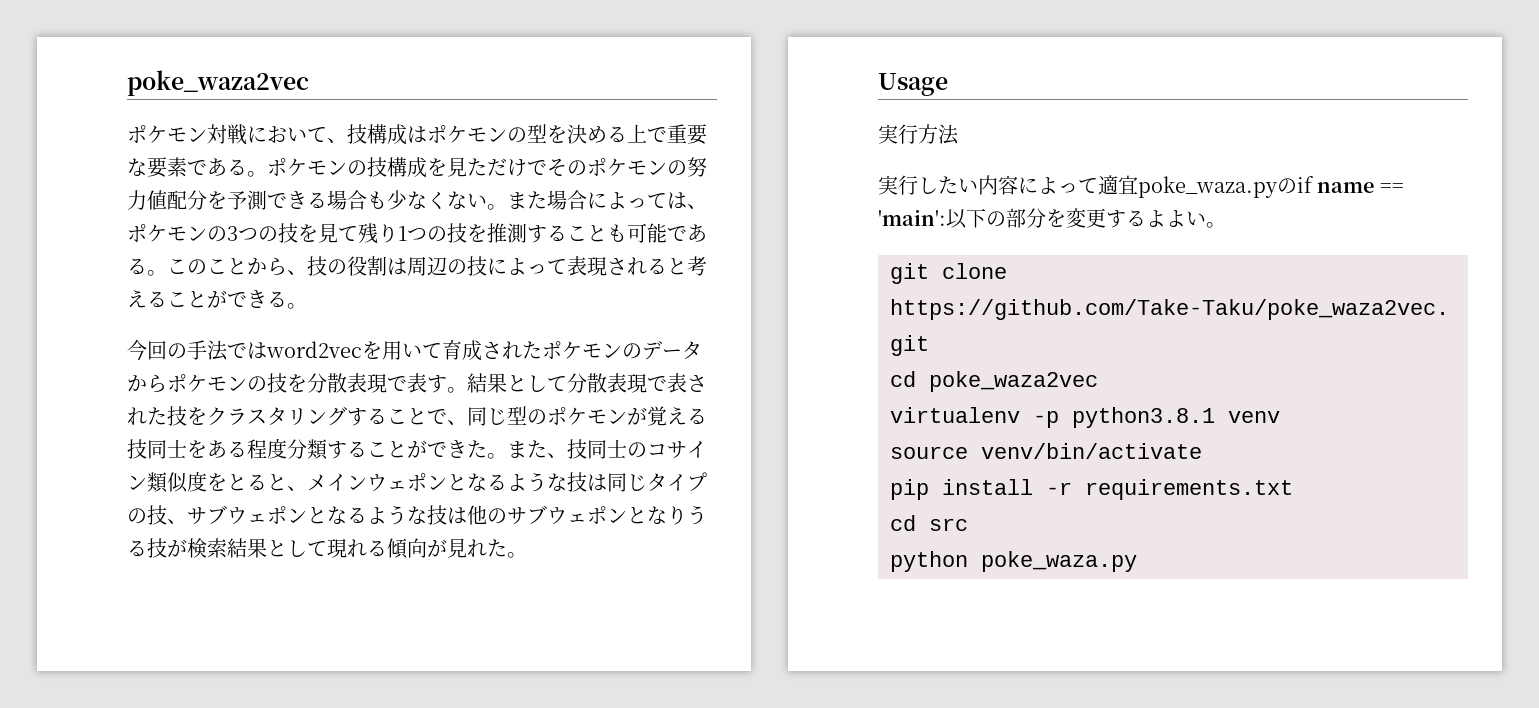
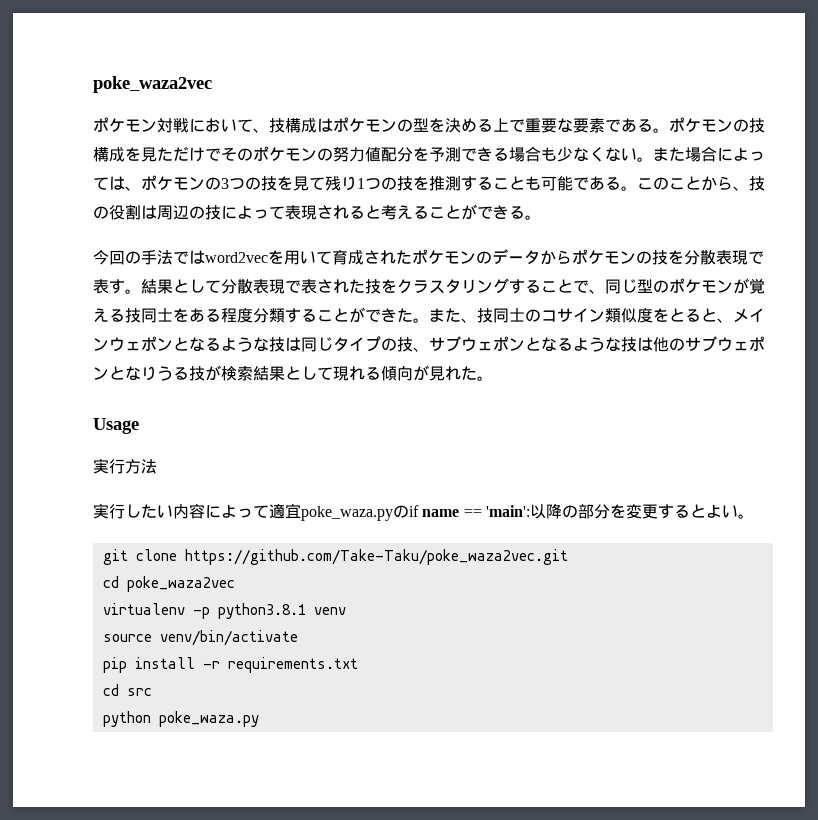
[966,208,986,228] 下 -> [545,504,562,519] 降
[1146,210,1166,227] よ -> [689,504,706,518] と

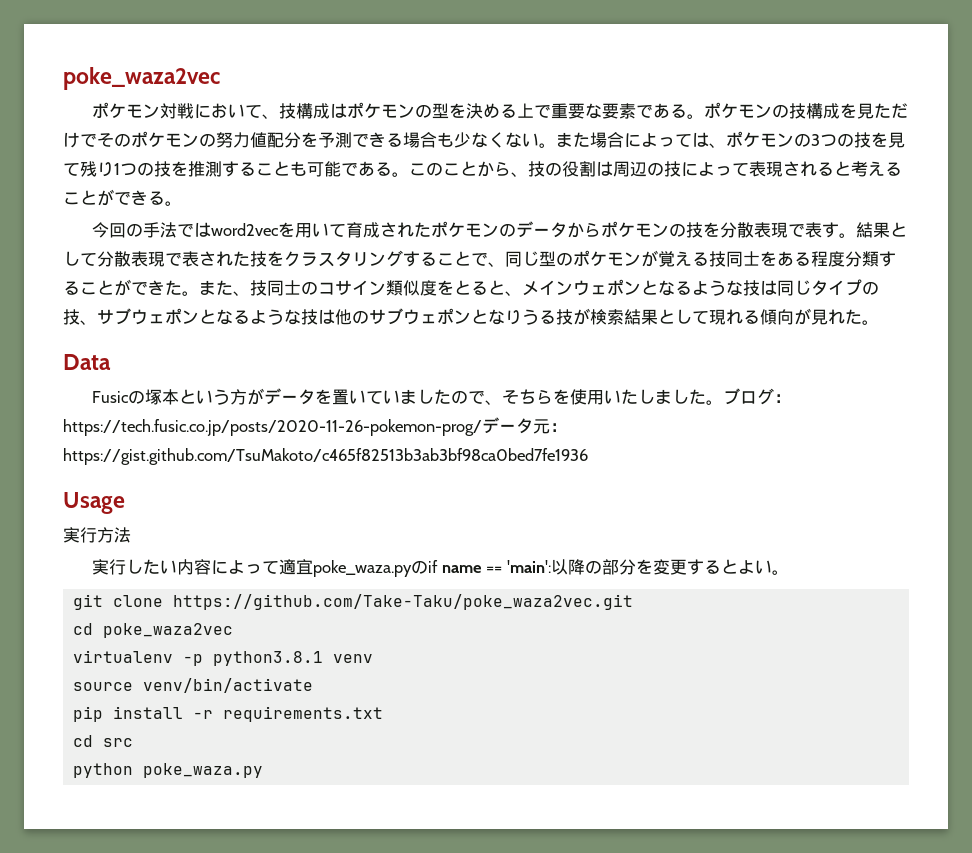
(493, 378) none -> [63,354,111,370] [92,388,792,405] [63,417,567,436] [63,448,588,465] // Data // Fusicの塚本という方がデータを置いていましたので、そちらを使用いたしました。ブログ：https://tech.fusic.co.jp/posts/2020-11-26-pokemon-prog/データ元：https://gist.github.com/TsuMakoto/c465f82513b3ab3bf98ca0bed7fe1936

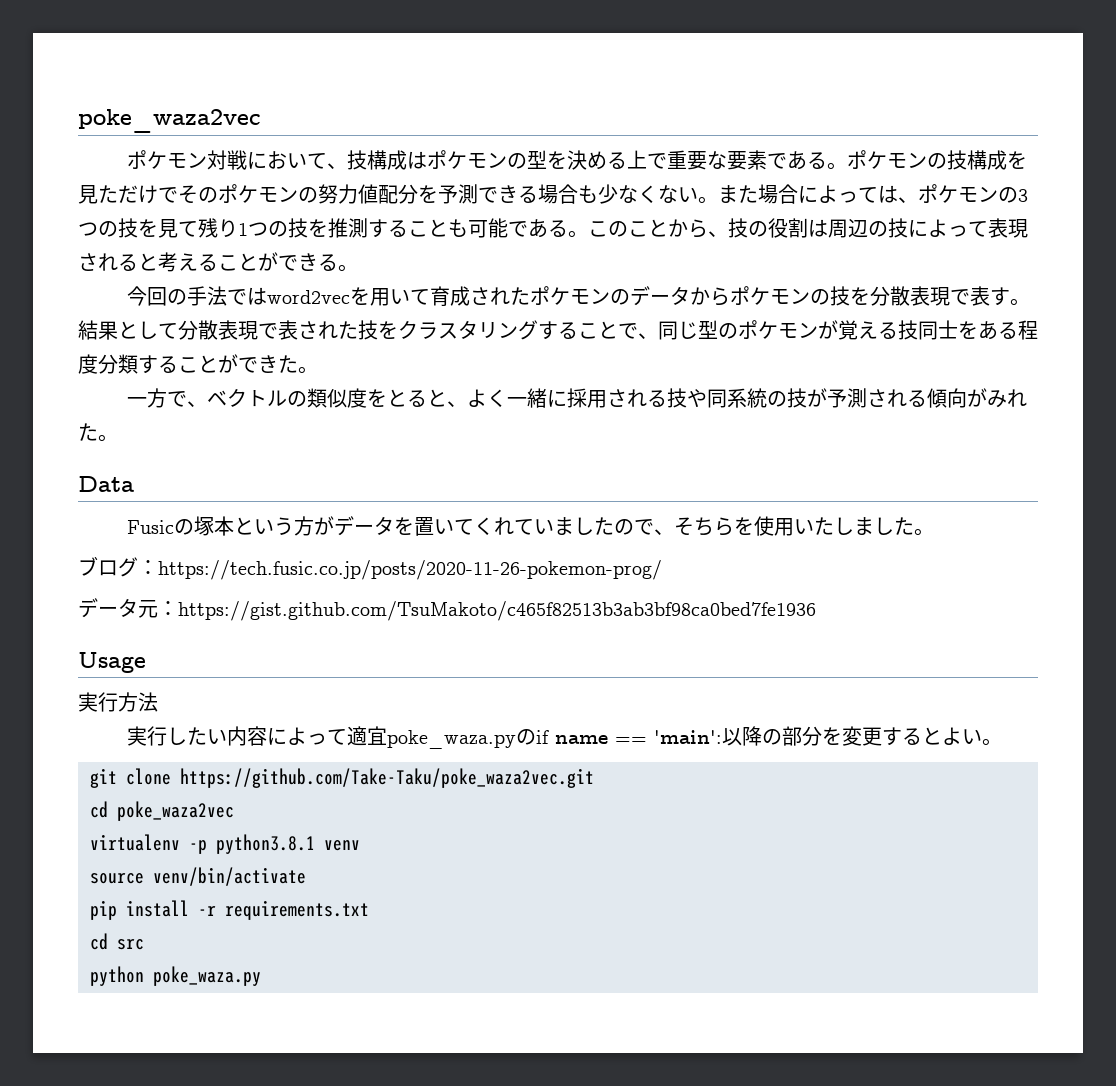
[199,279,879,296] [63,308,726,325] また、技同士のコサイン類似度をとると、メインウェポンとなるような技は同じタイプの技、サブウェポンとなるような技は他のサブウェポンとなりうる技が検索結果として現 -> [126,388,887,408] // 一方で、ベクトルの類似度をとると、よく一緒に採用される技や同系統の技が予測さ
[811,309,828,325] 見 -> [986,390,1007,408] み
(384, 397) none -> [473,517,534,535] くれて
(724, 402) none -> (934, 532) //
(482, 427) none -> (662, 570) //

